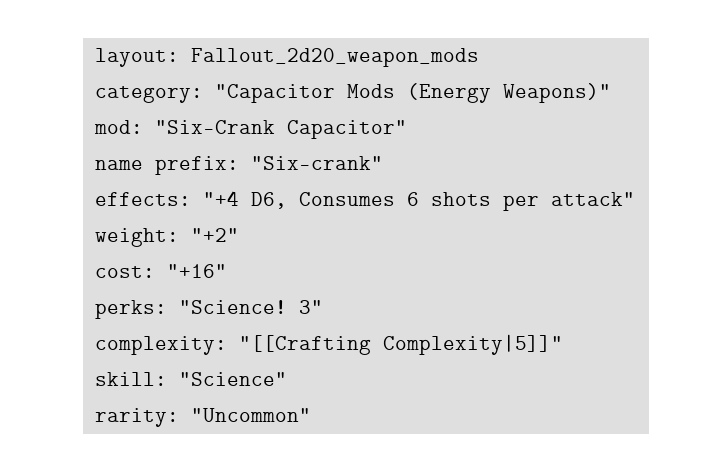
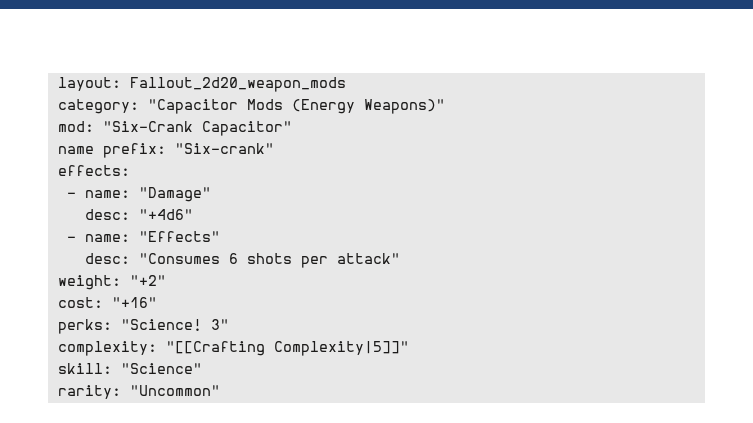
[203,191,395,209] "+4 D6, Consumes -> [66,187,211,202] [84,209,193,220] [66,231,220,242] [84,253,220,264] // - name: "Damage" // desc: "+4d6" // - name: "Effects" // desc: "Consumes

